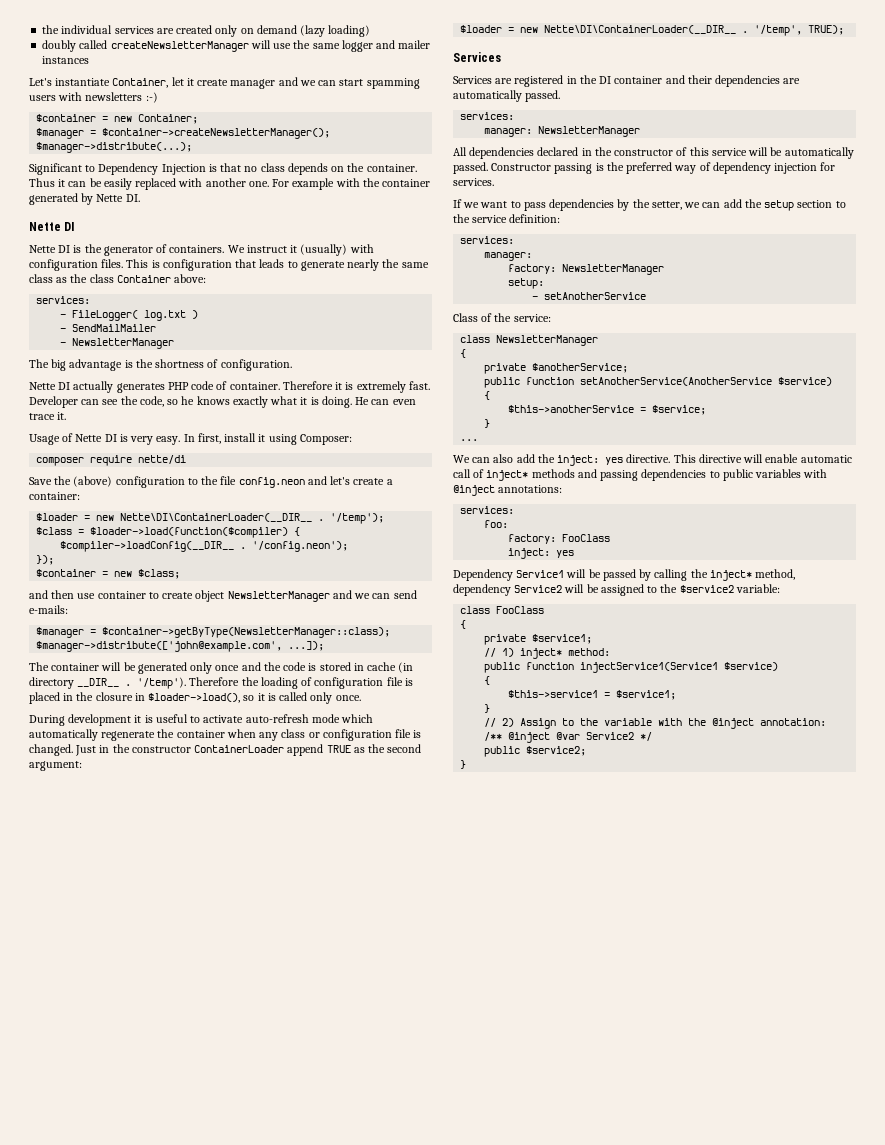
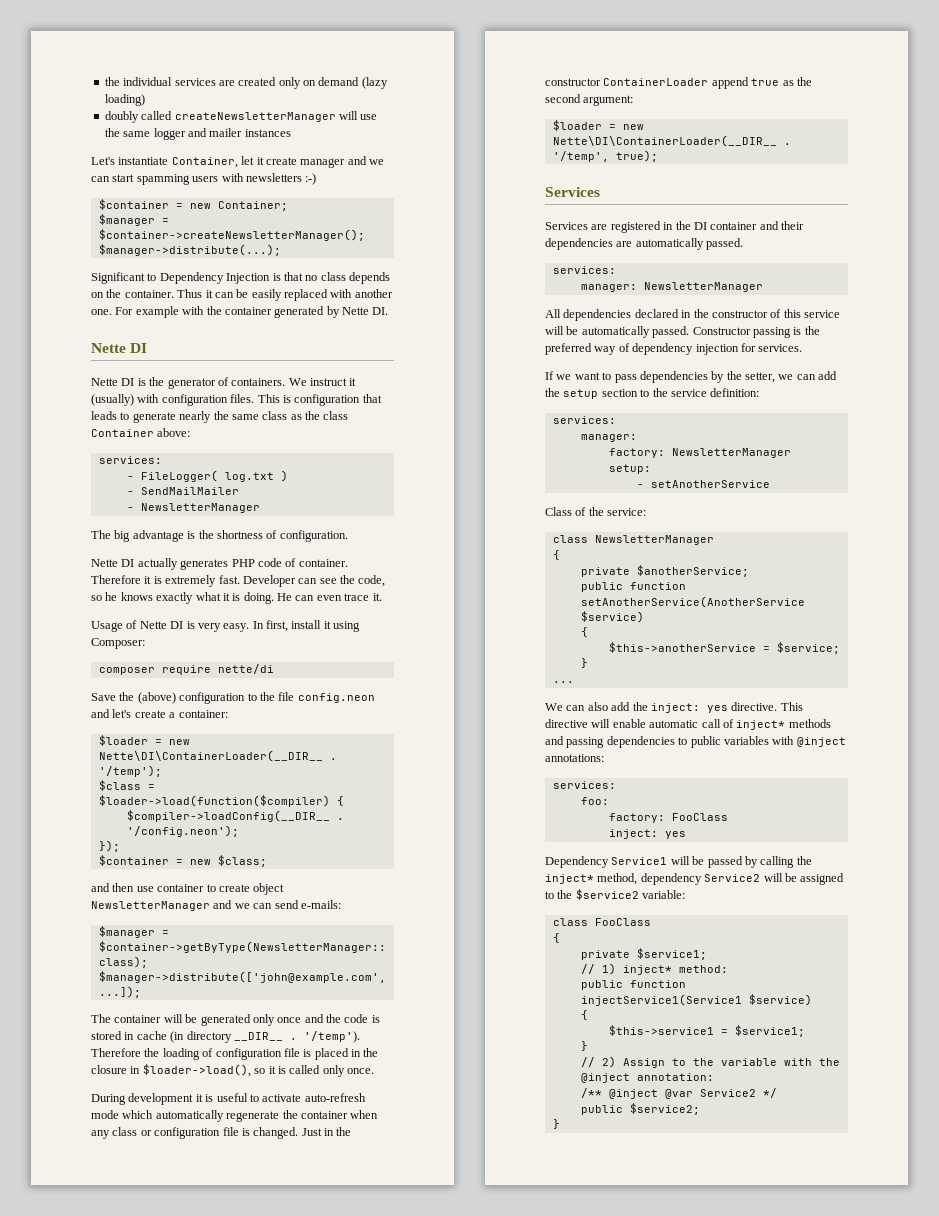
[326,745,351,753] TRUE -> [751,78,780,86] true
[808,25,845,35] TRUE); -> [615,150,658,162] true);

